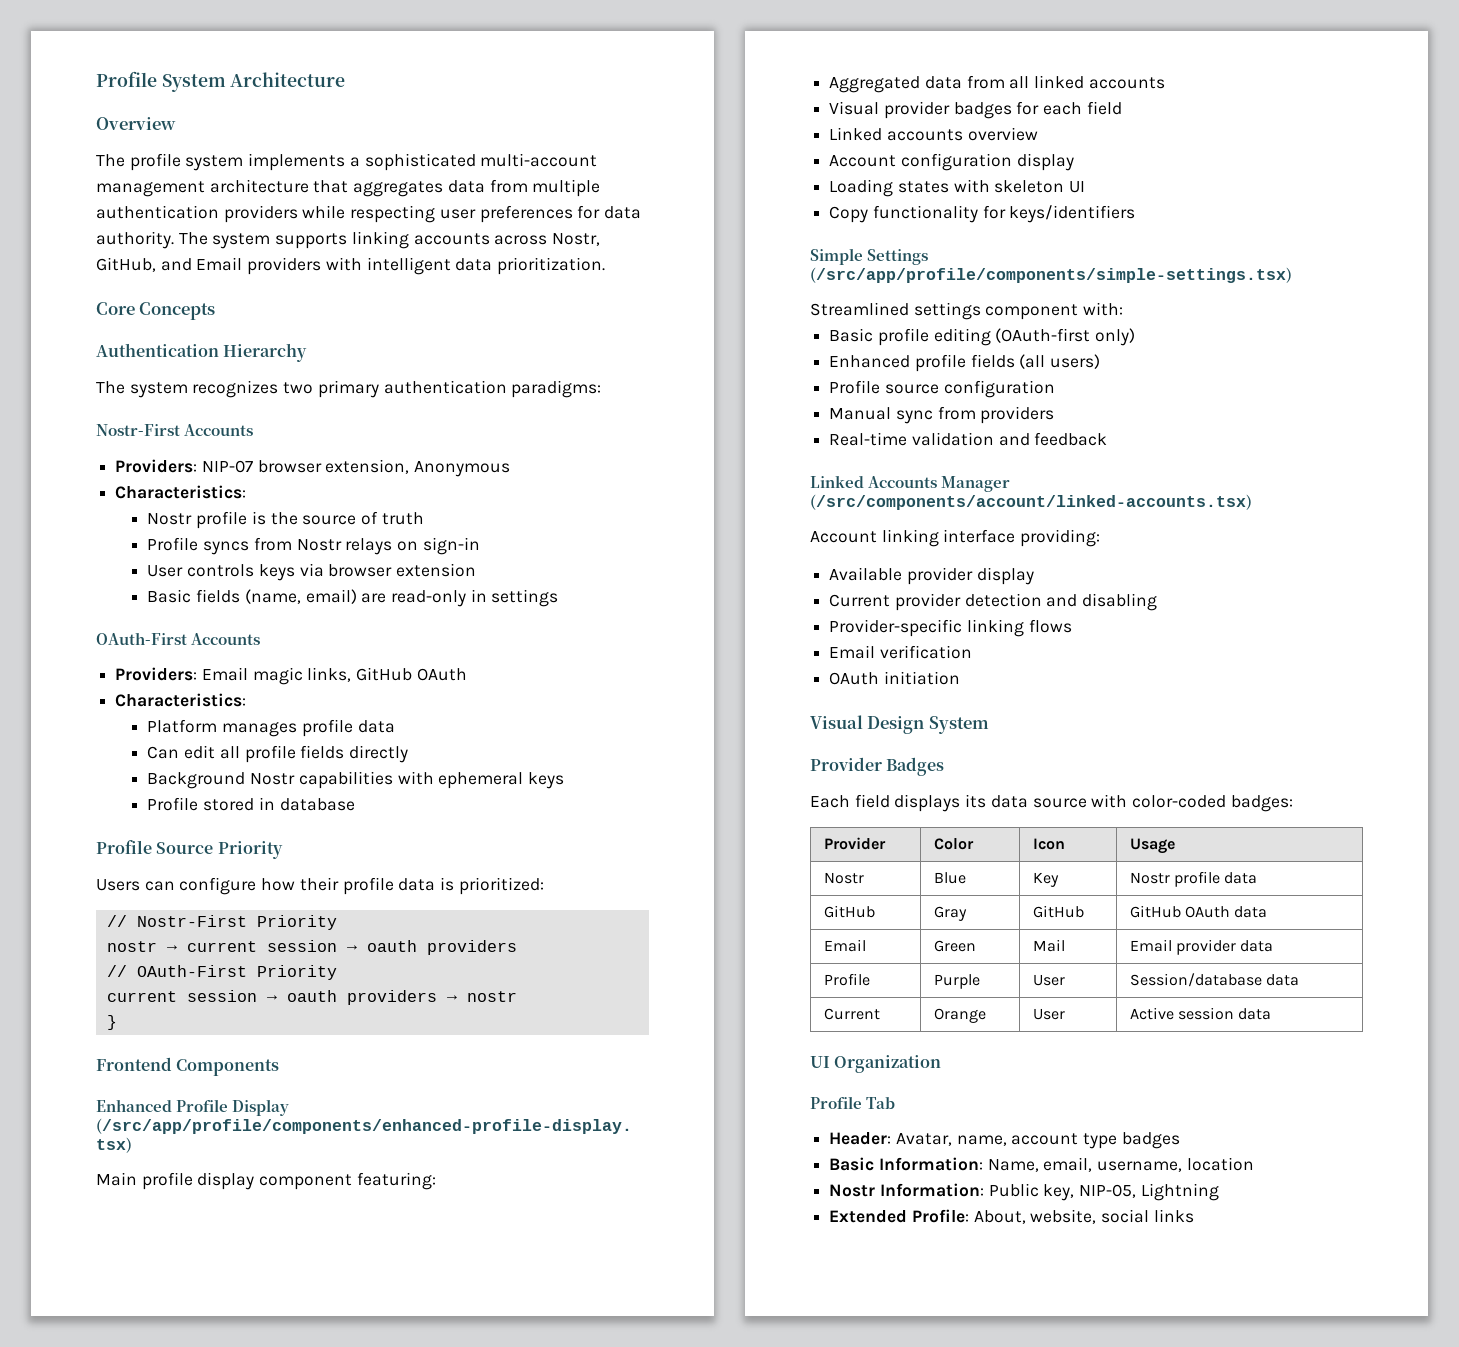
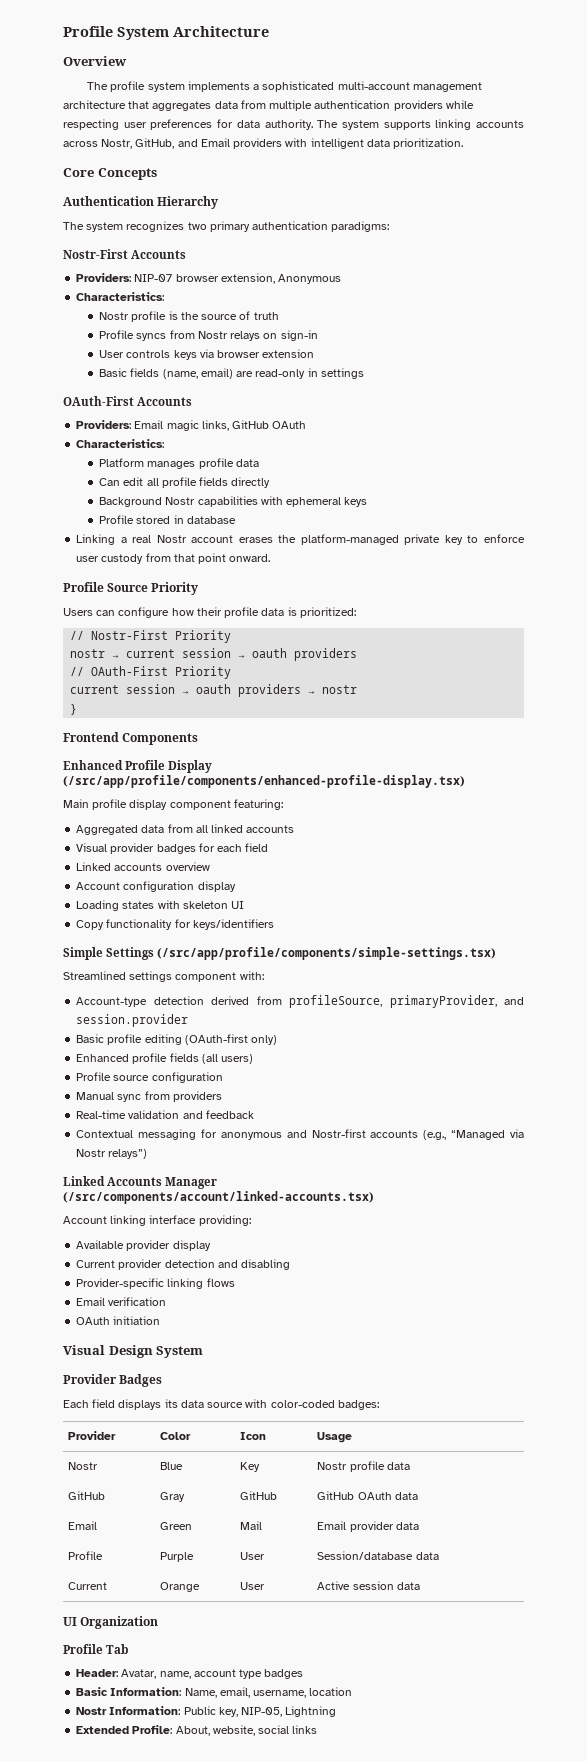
(355, 804) none -> [76,534,525,545] [76,553,271,564] // Linking a real Nostr account erases the platform-managed private key to enforce user custody from that point onward.
(1124, 309) none -> [76,995,525,1008] [76,1014,189,1027] // Account-type detection derived from profileSource, primaryProvider, and session.provider
(1108, 439) none -> [76,1129,524,1140] [76,1149,148,1159] // Contextual messaging for anonymous and Nostr-first accounts (e.g., “Managed via Nostr relays”)

